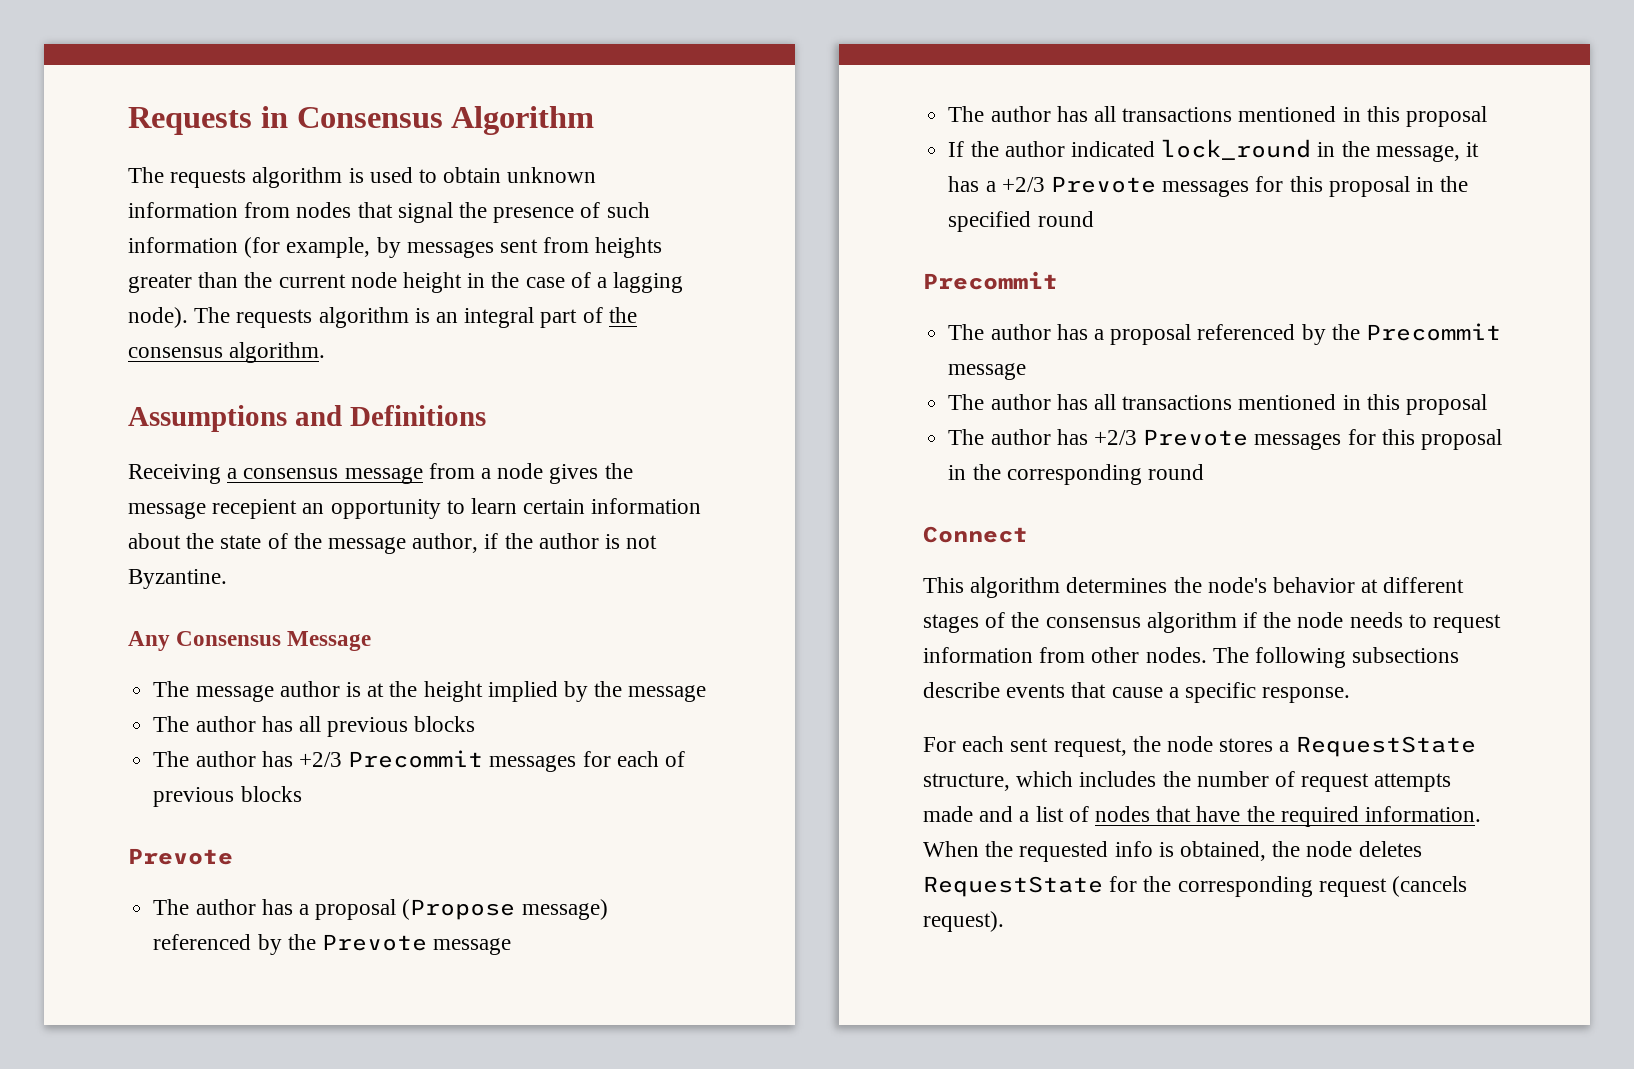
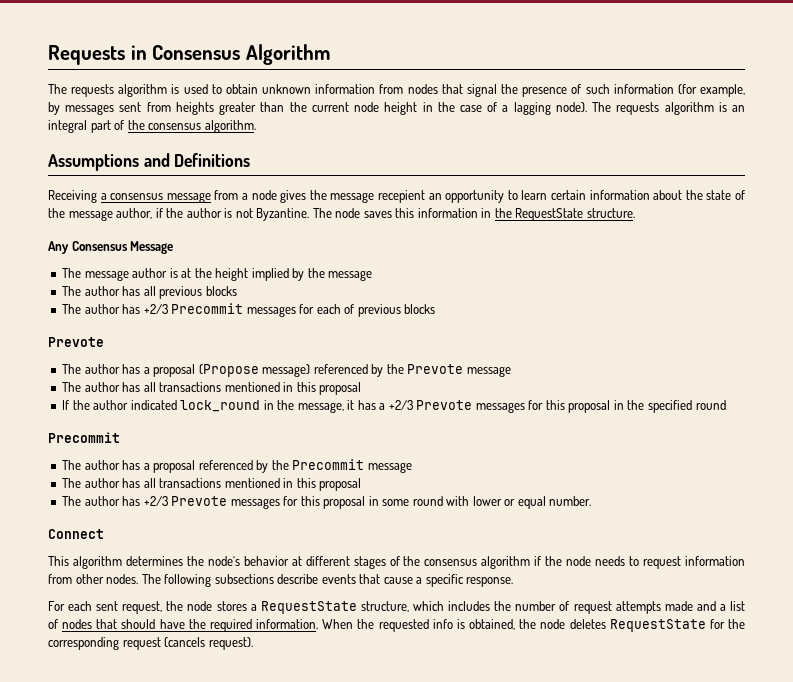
(227, 579) none -> [312,208,635,221] The node saves this information in the RequestState structure.
[972,464,1204,485] the corresponding round -> [382,496,592,509] some round with lower or equal number.
(1192, 814) none -> [121,619,156,629] should

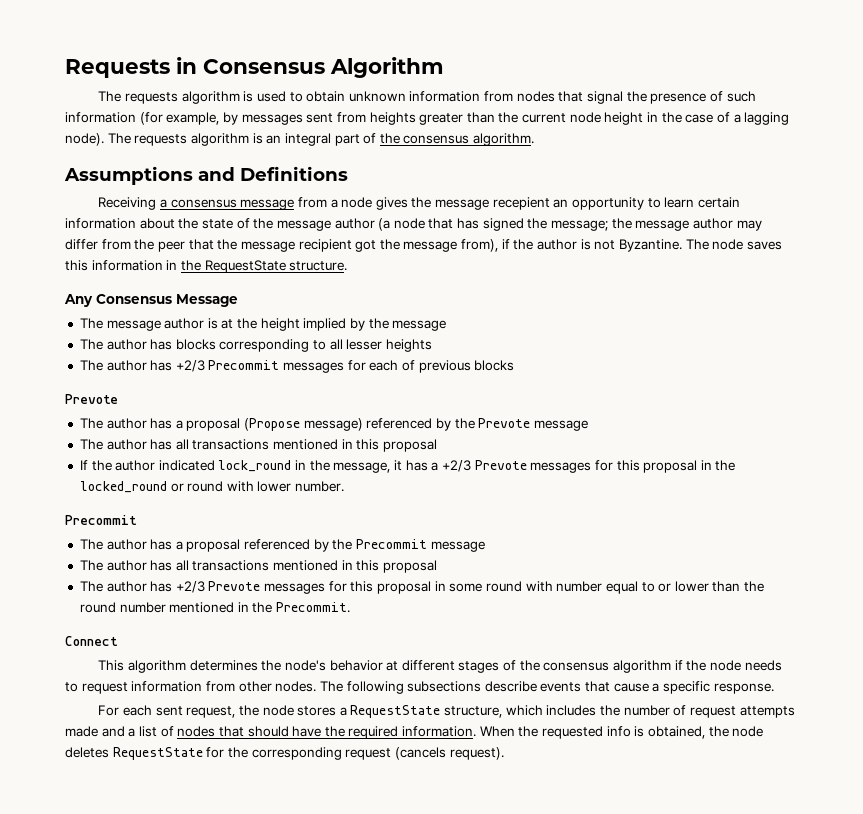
[116,208,153,219] author, -> [334,218,762,231] [65,239,499,252] author (a node that has signed the message; the message author may differ from the peer that the message recipient got the message from),
[143,286,237,299] all previous blocks -> [175,339,433,352] blocks corresponding to all lesser heights
[647,400,726,413] specified round -> [79,481,345,493] locked_round or round with lower number.
[472,496,592,509] lower or equal number. -> [556,581,765,594] [79,602,351,613] number equal to or lower than the round number mentioned in the Precommit.

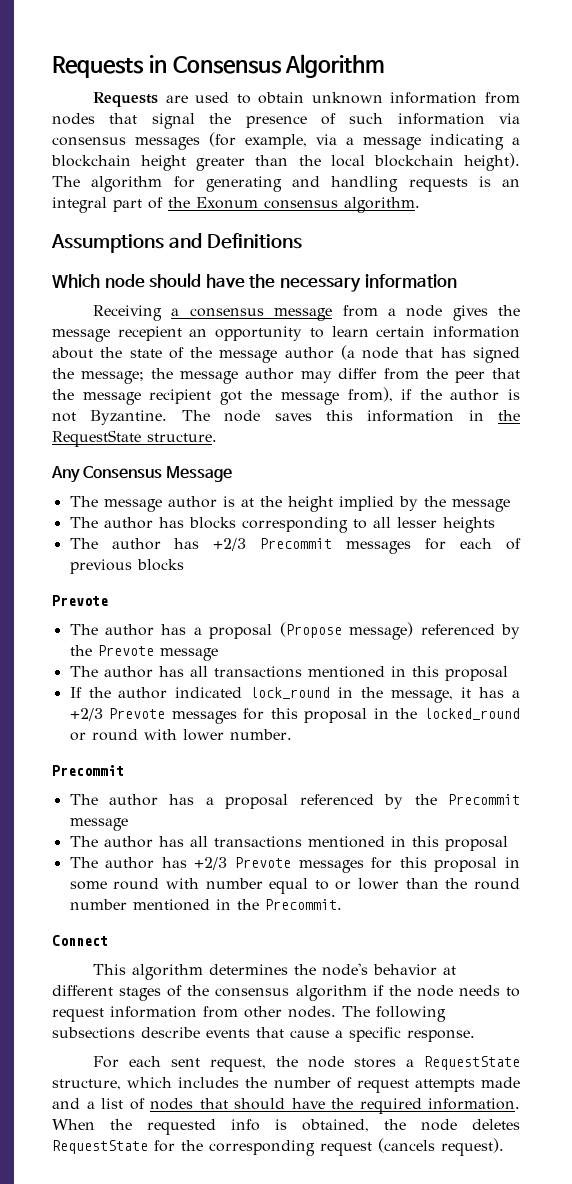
[98,91,254,104] The requests algorithm is -> [93,92,188,107] Requests are
[139,112,790,125] [65,133,249,146] (for example, by messages sent from heights greater than the current node height in the case of a lagging node). The requests algorithm -> [499,113,520,124] [52,132,520,150] [51,153,520,171] [52,176,468,192] via consensus messages (for example, via a message indicating a blockchain height greater than the local blockchain height). The algorithm for generating and handling requests
(400, 138) none -> [196,197,258,209] Exonum
(348, 173) none -> [52,273,457,292] // Which node should have the necessary information

